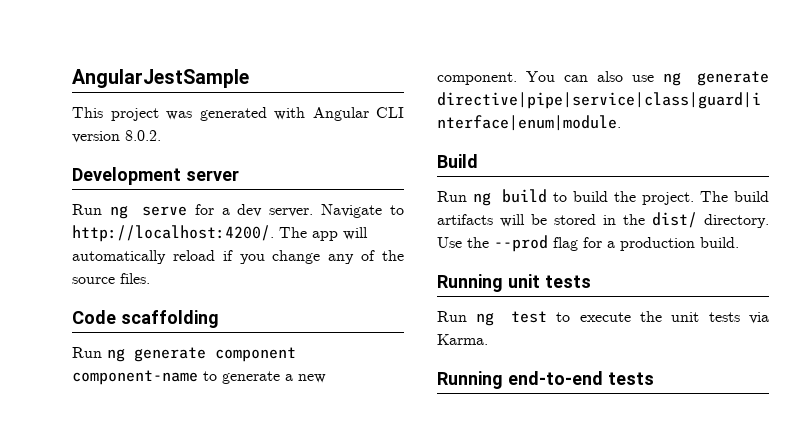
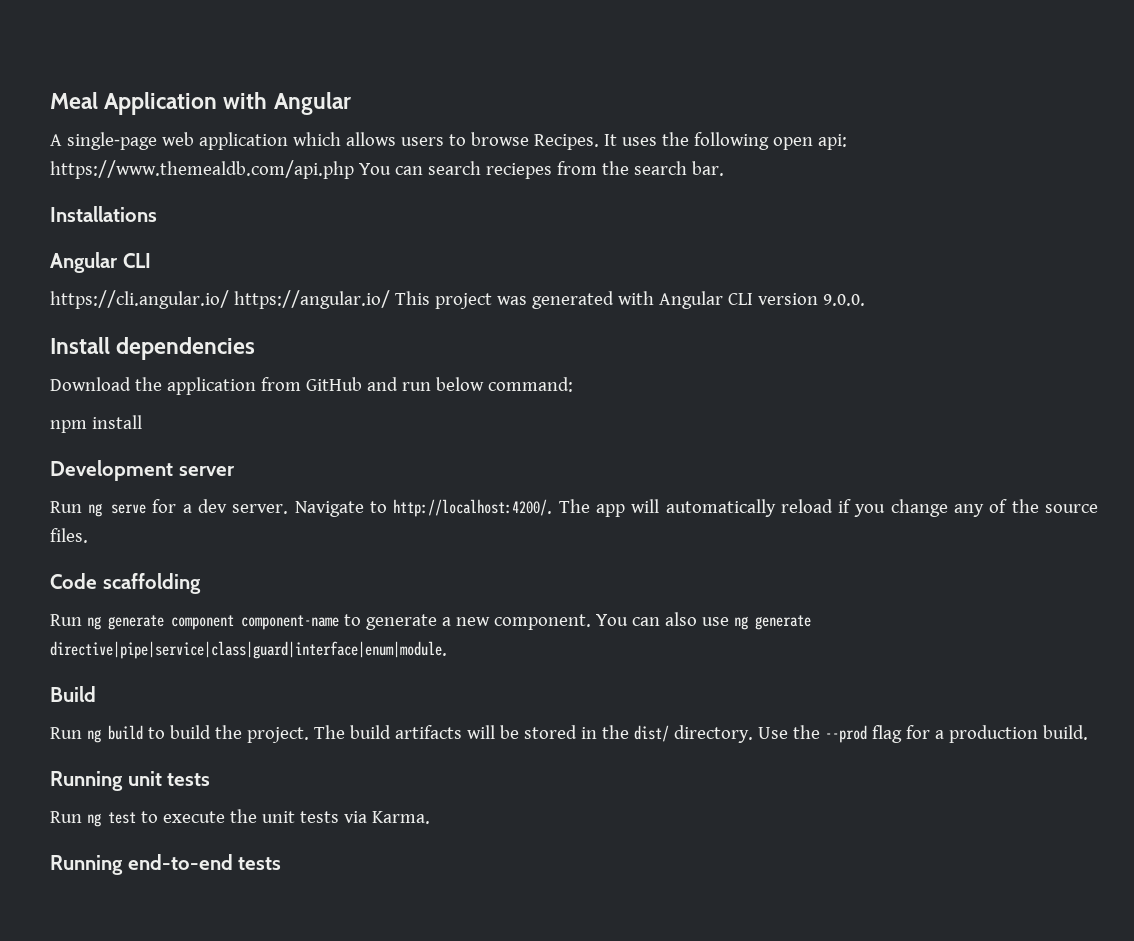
[72,69,249,88] AngularJestSample // -> [50,92,351,115] [50,132,847,150] [50,160,724,179] [50,206,157,222] [50,252,151,273] [50,290,390,309] Meal Application with Angular // A single‐page web application which allows users to browse Recipes. It uses the following open api: https://www.themealdb.com/api.php You can search reciepes from the search bar. // Installations // Angular CLI // https://cli.angular.io/ https://angular.io/
[125,130,161,141] 8.0.2. -> [822,294,865,306] [50,337,256,360] [50,377,573,395] [50,415,142,433] 9.0.0. // Install dependencies // Download the application from GitHub and run below command: // npm install

